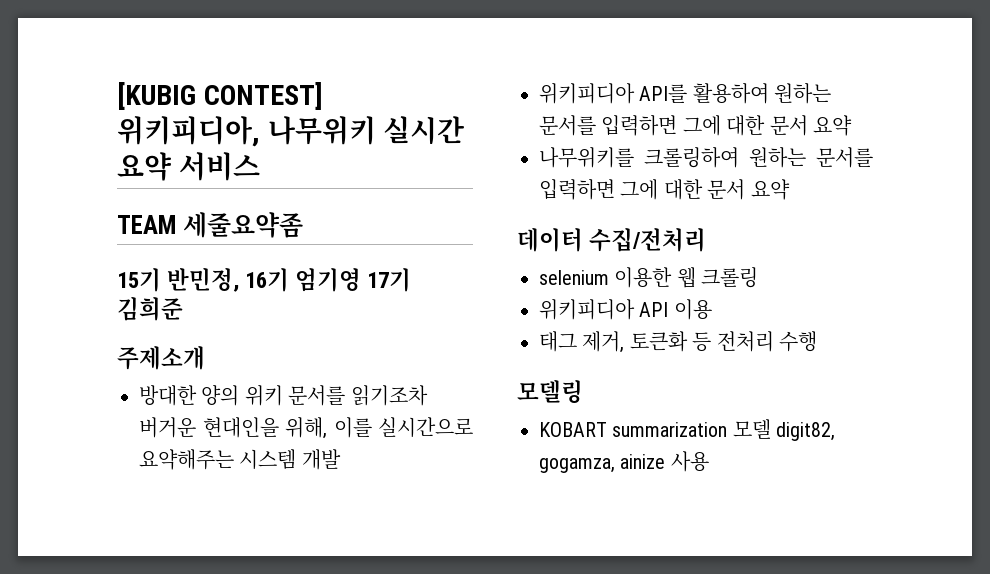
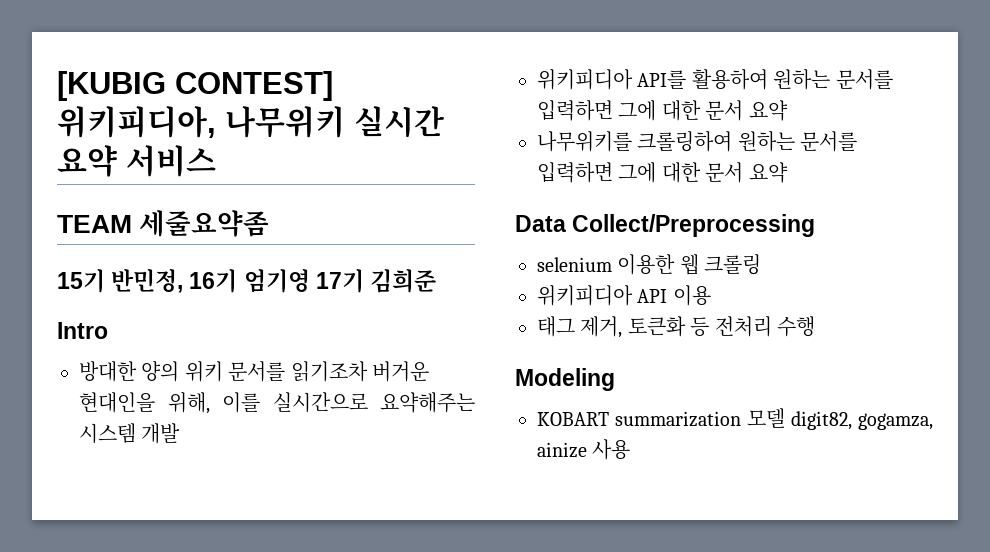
[117,346,205,370] 주제소개 -> [57,322,108,339] Intro
[517,228,707,252] 데이터 수집/전처리 -> [515,214,816,237] Data Collect/Preprocessing
[517,380,583,404] 모델링 -> [515,368,615,391] Modeling

